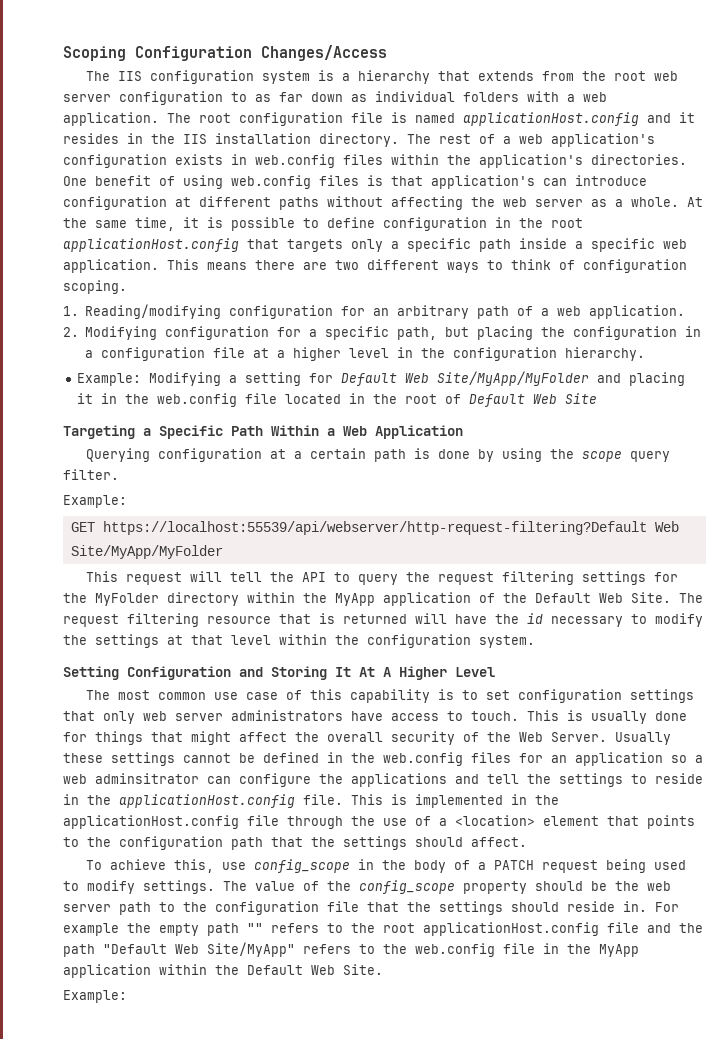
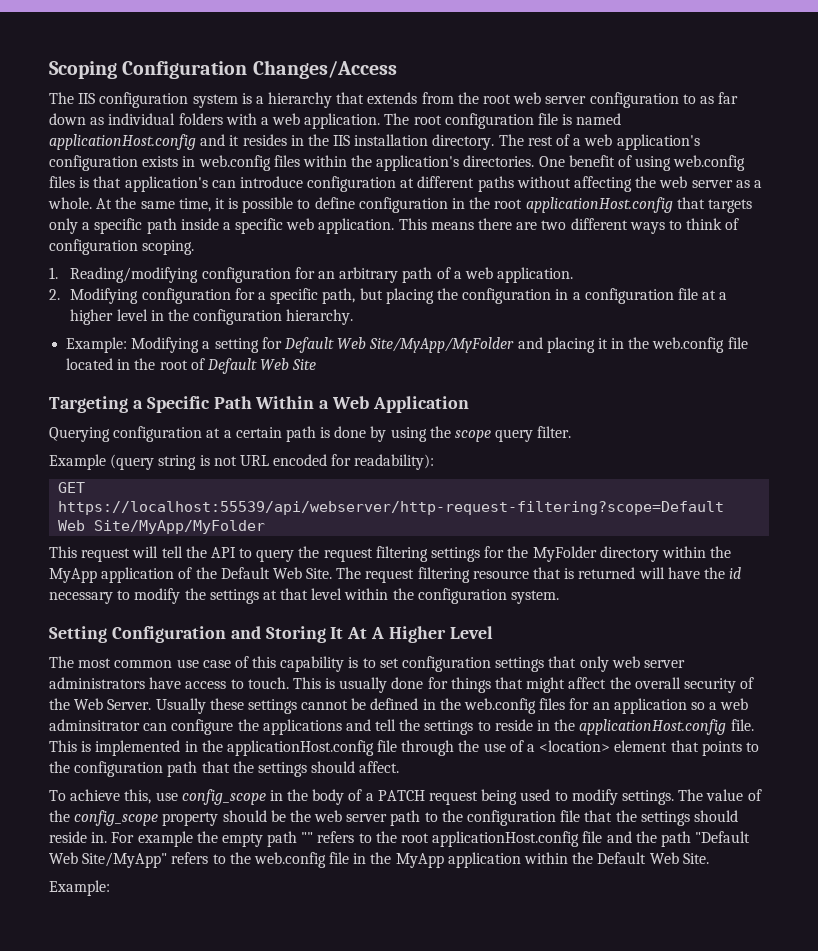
[63,495,127,508] Example: -> [49,454,435,470] Example (query string is not URL encoded for readability):
[102,521,647,535] https://localhost:55539/api/webserver/http-request-filtering?Default -> [58,501,725,515] https://localhost:55539/api/webserver/http-request-filtering?scope=Default

